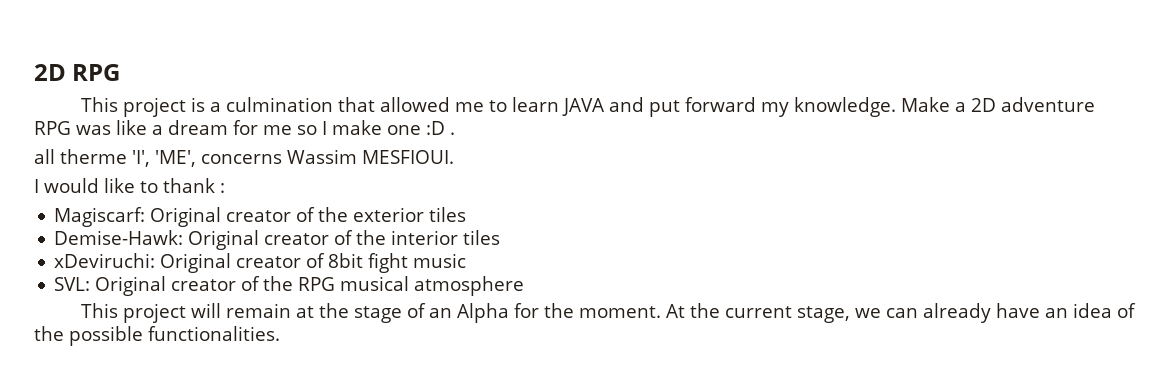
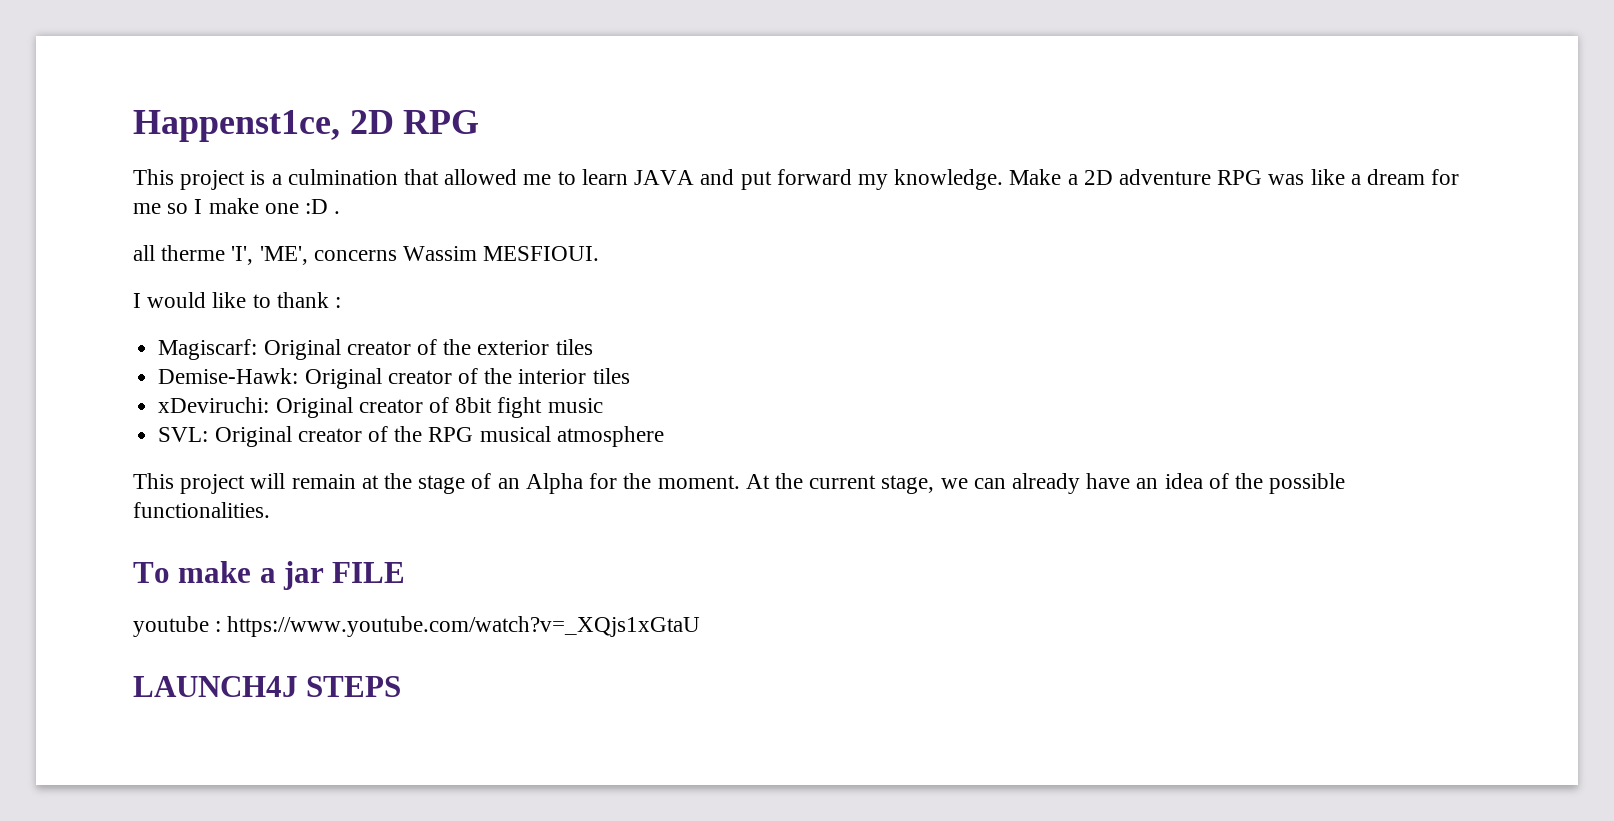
(34, 72) none -> [133,110,340,142] Happenst1ce,
(280, 333) none -> [133,561,406,590] [133,616,701,637] [133,676,402,697] // To make a jar FILE // youtube : https://www.youtube.com/watch?v=_XQjs1xGtaU // LAUNCH4J STEPS

